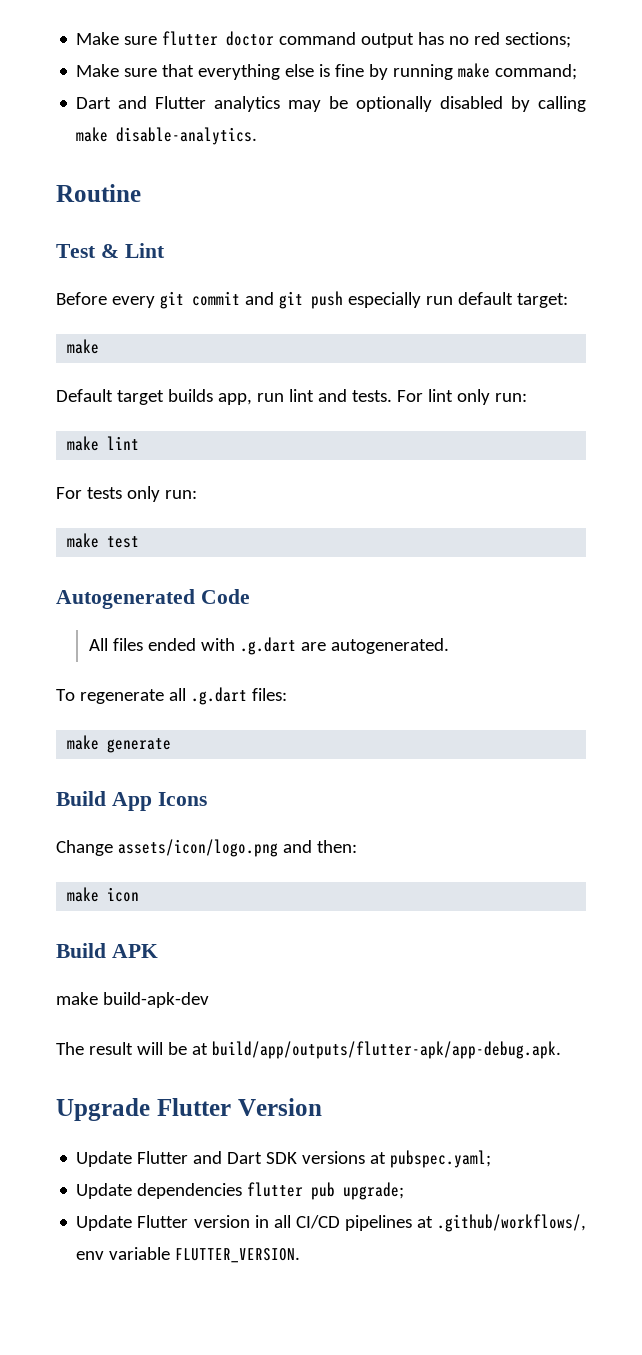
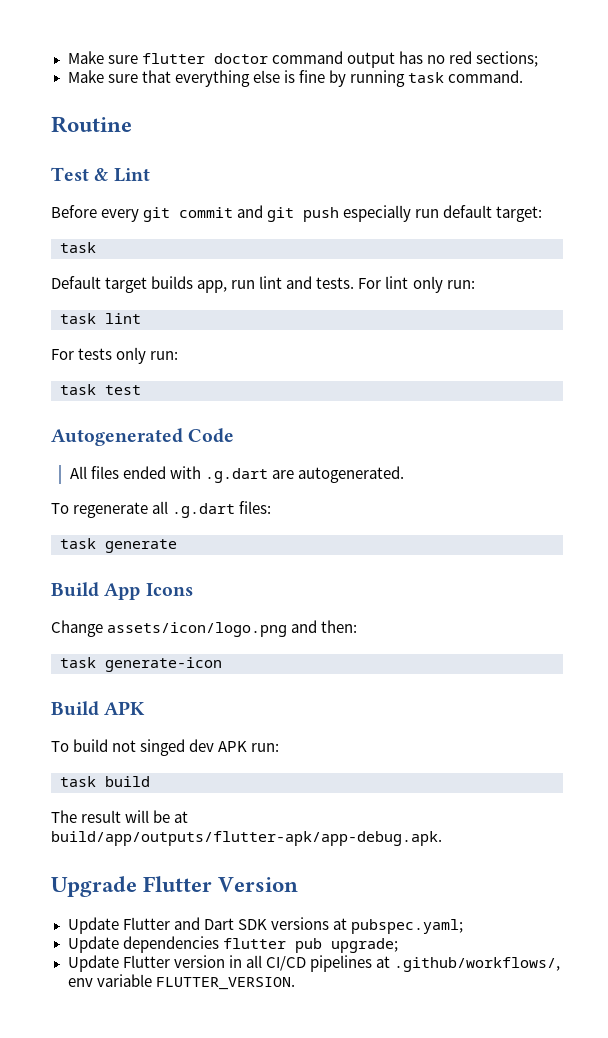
[458,63,578,80] [76,96,586,112] [76,127,258,145] make command; // Dart and Flutter analytics may be optionally disabled by calling make disable-analytics. -> [407,70,523,83] task command.
[67,339,100,354] make -> [60,242,96,253] task
[67,436,100,451] make -> [60,313,96,324] task
[67,533,100,548] make -> [60,384,96,395] task
[67,735,100,750] make -> [60,538,96,549] task
[67,887,140,902] make icon -> [60,657,222,672] task generate-icon
[56,992,209,1008] make build-apk-dev -> [51,739,280,756] [60,776,150,787] To build not singed dev APK run: // task build

